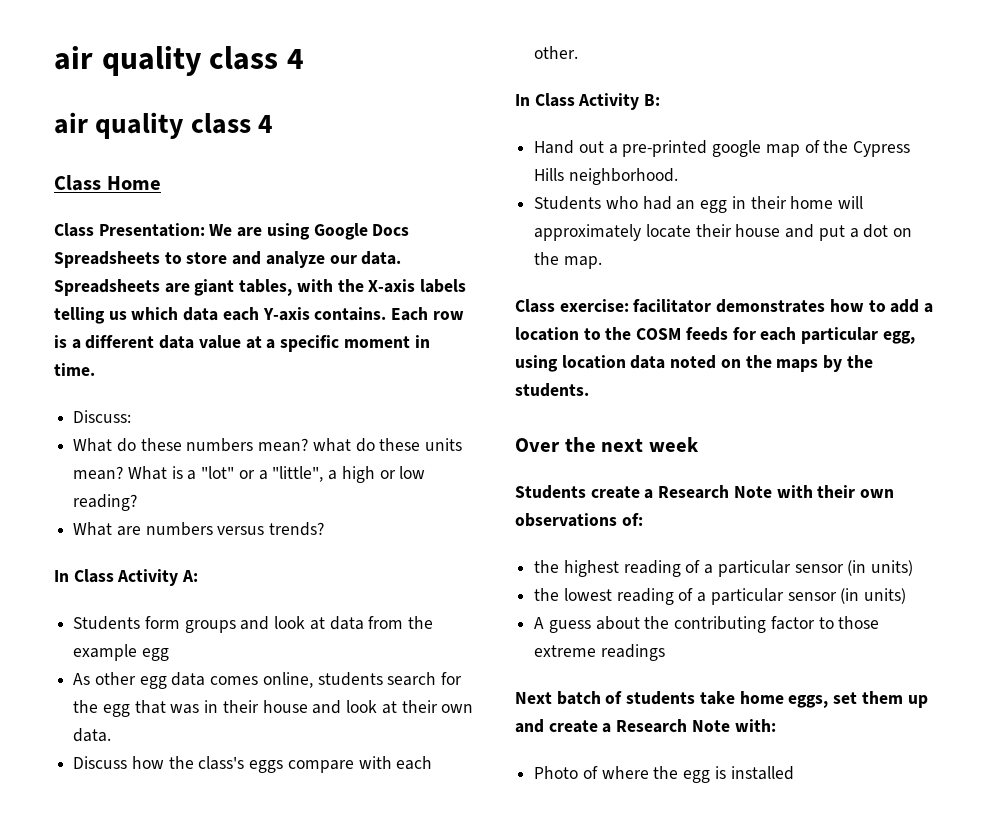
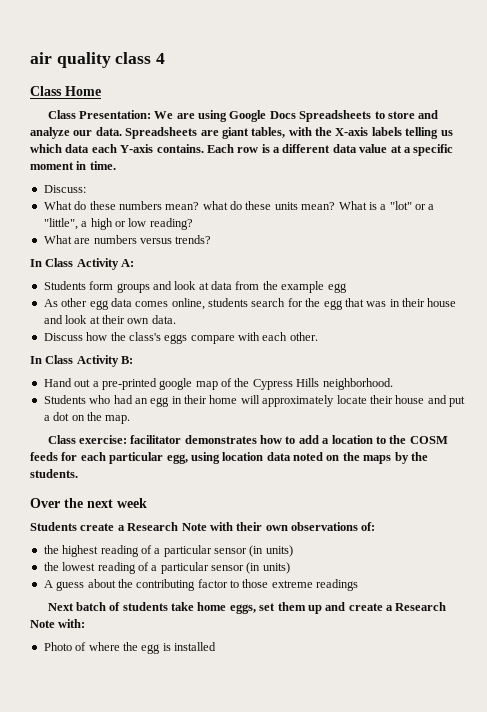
[54,46,304,76] [54,112,274,139] air quality class 4 // air quality class 4 -> [30,52,166,68] air quality class 4

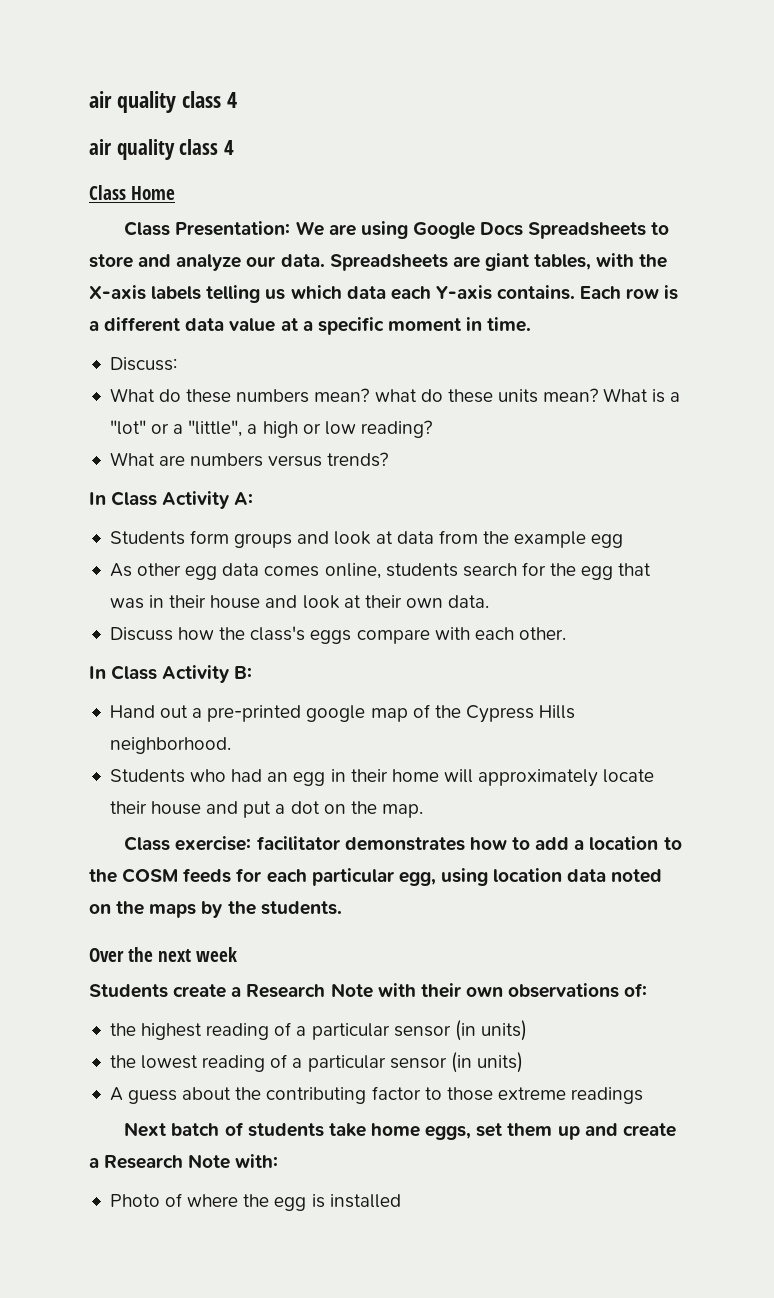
[30,52,166,68] air quality class 4 -> [89,91,237,113] [89,139,235,160] air quality class 4 // air quality class 4

